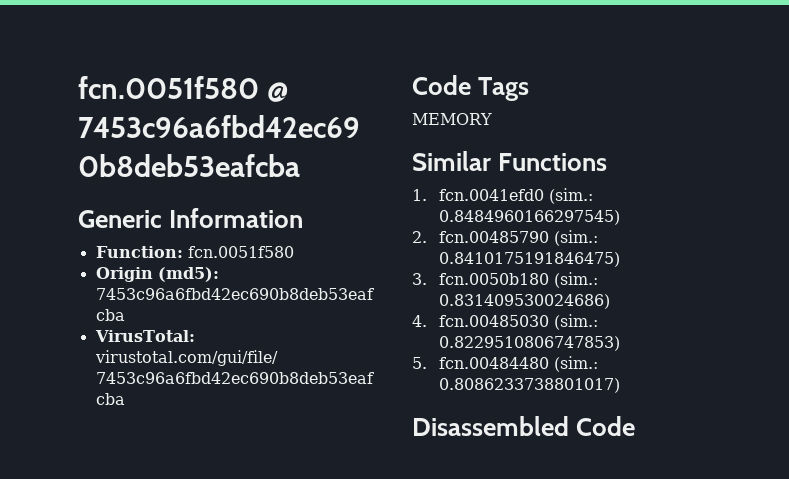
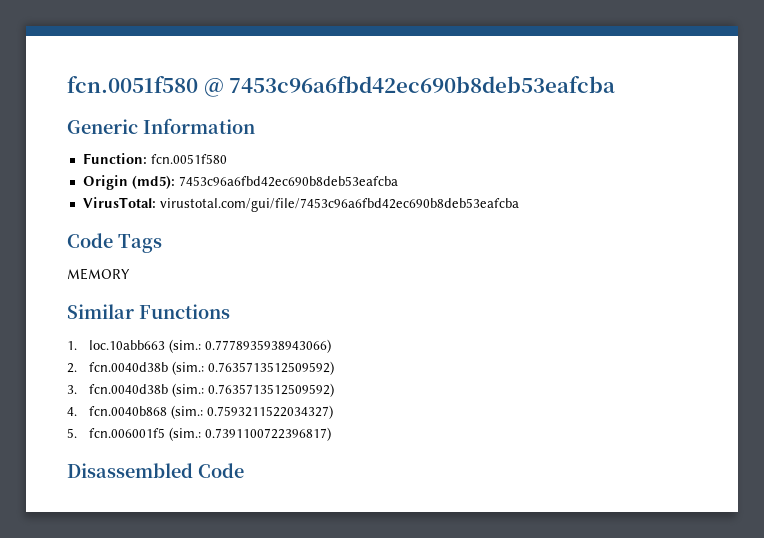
[439,188,594,204] [439,210,621,225] [412,230,599,246] [439,252,621,267] [412,272,599,288] [439,294,611,309] [412,314,599,330] [439,336,621,351] [412,356,599,372] [439,378,621,393] fcn.0041efd0 (sim.: 0.8484960166297545) // 2. fcn.00485790 (sim.: 0.8410175191846475) // 3. fcn.0050b180 (sim.: 0.831409530024686) // 4. fcn.00485030 (sim.: 0.8229510806747853) // 5. fcn.00484480 (sim.: 0.8086233738801017) -> [89,339,332,353] [67,361,335,375] [67,383,335,397] [67,405,334,419] [67,427,332,441] loc.10abb663 (sim.: 0.7778935938943066) // 2. fcn.0040d38b (sim.: 0.7635713512509592) // 3. fcn.0040d38b (sim.: 0.7635713512509592) // 4. fcn.0040b868 (sim.: 0.7593211522034327) // 5. fcn.006001f5 (sim.: 0.7391100722396817)

